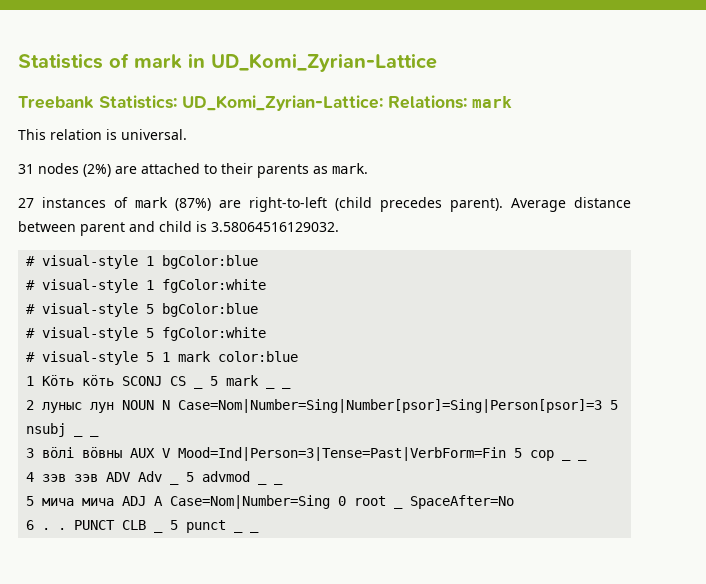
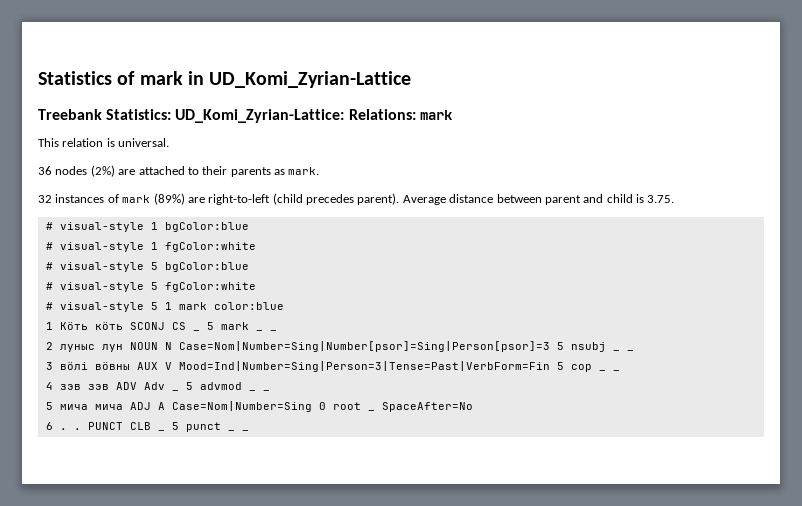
[18,164,34,174] 31 -> [38,166,52,175] 36
[18,198,34,208] 27 -> [38,195,52,203] 32
[175,198,211,211] (87%) -> [153,193,185,205] (89%)
[211,222,339,232] 3.58064516129032. -> [647,195,675,203] 3.75.
[178,447,507,461] Mood=Ind|Person=3|Tense=Past|VerbForm=Fin -> [178,361,550,372] Mood=Ind|Number=Sing|Person=3|Tense=Past|VerbForm=Fin

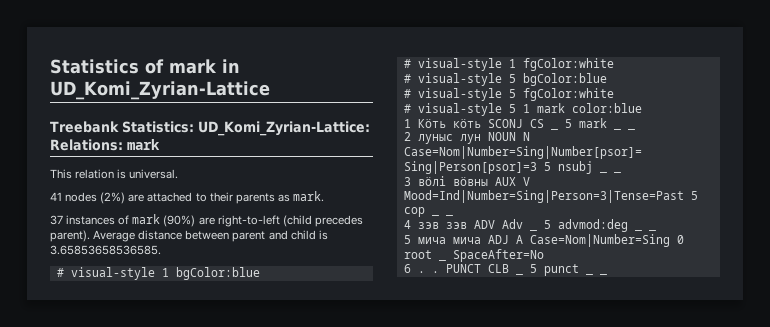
[38,166,52,175] 36 -> [50,192,62,201] 41
[38,195,52,203] 32 -> [50,215,63,225] 37
[153,193,185,205] (89%) -> [163,215,196,227] (90%)
[647,195,675,203] 3.75. -> [50,245,161,255] 3.65853658536585.
[178,361,550,372] Mood=Ind|Number=Sing|Person=3|Tense=Past|VerbForm=Fin -> [403,190,684,203] Mood=Ind|Number=Sing|Person=3|Tense=Past
[199,382,242,390] advmod -> [557,219,628,232] advmod:deg

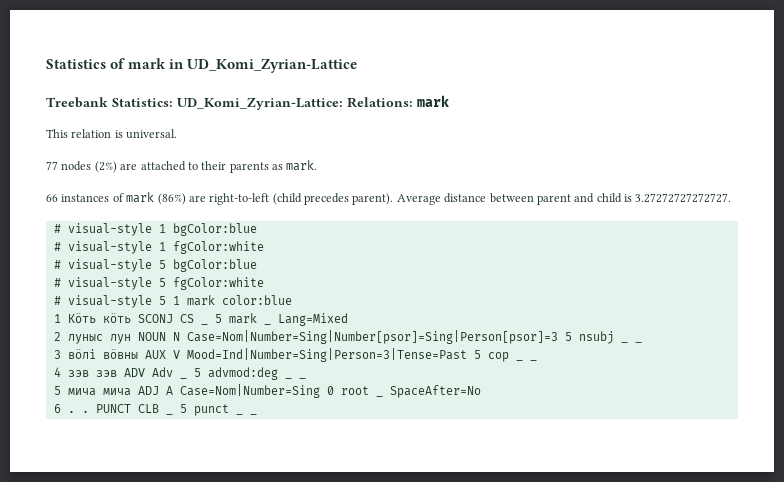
[50,192,62,201] 41 -> [46,161,58,170] 77
[50,215,63,225] 37 -> [46,194,58,202] 66
[163,215,196,227] (90%) -> [157,193,186,205] (86%)
[50,245,161,255] 3.65853658536585. -> [635,193,732,203] 3.27272727272727.
[627,128,635,130] _ -> [277,313,348,326] Lang=Mixed

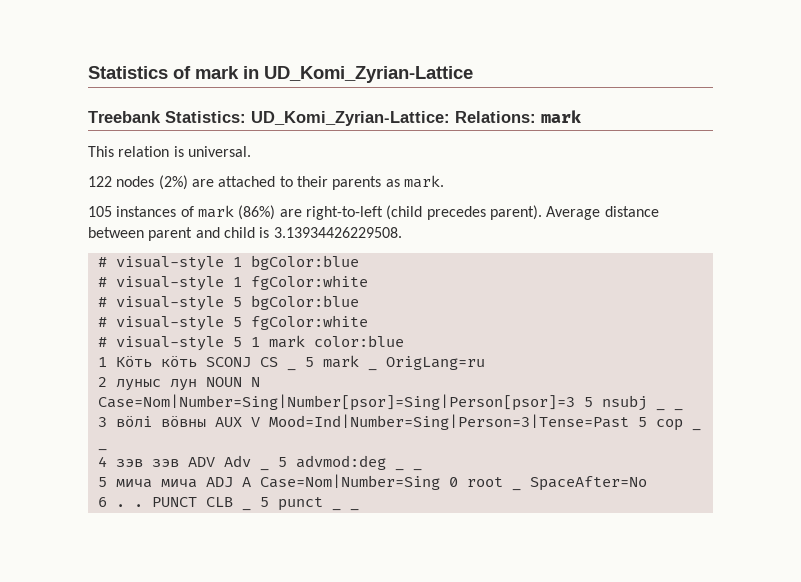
[46,161,58,170] 77 -> [88,176,112,187] 122
[46,194,58,202] 66 -> [88,206,112,217] 105
[635,193,732,203] 3.27272727272727. -> [273,227,402,238] 3.13934426229508.
[277,313,348,326] Lang=Mixed -> [385,356,485,370] OrigLang=ru

